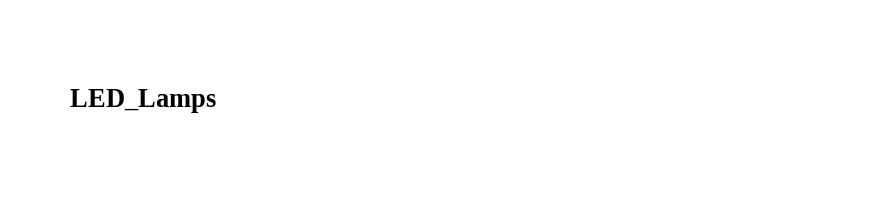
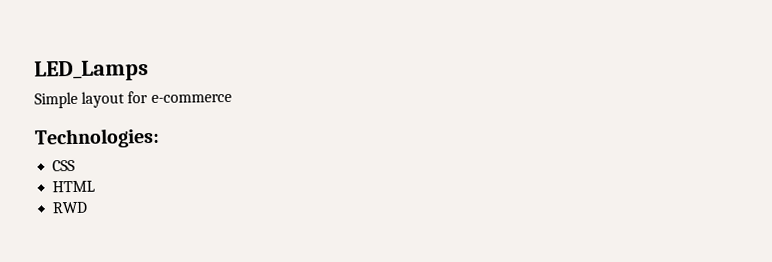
(216, 101) none -> [34,91,232,109] [34,127,160,149] [52,159,76,172] [52,180,96,193] [52,201,89,214] // Simple layout for e-commerce // Technologies: // CSS // HTML // RWD

